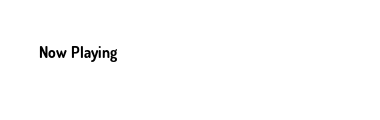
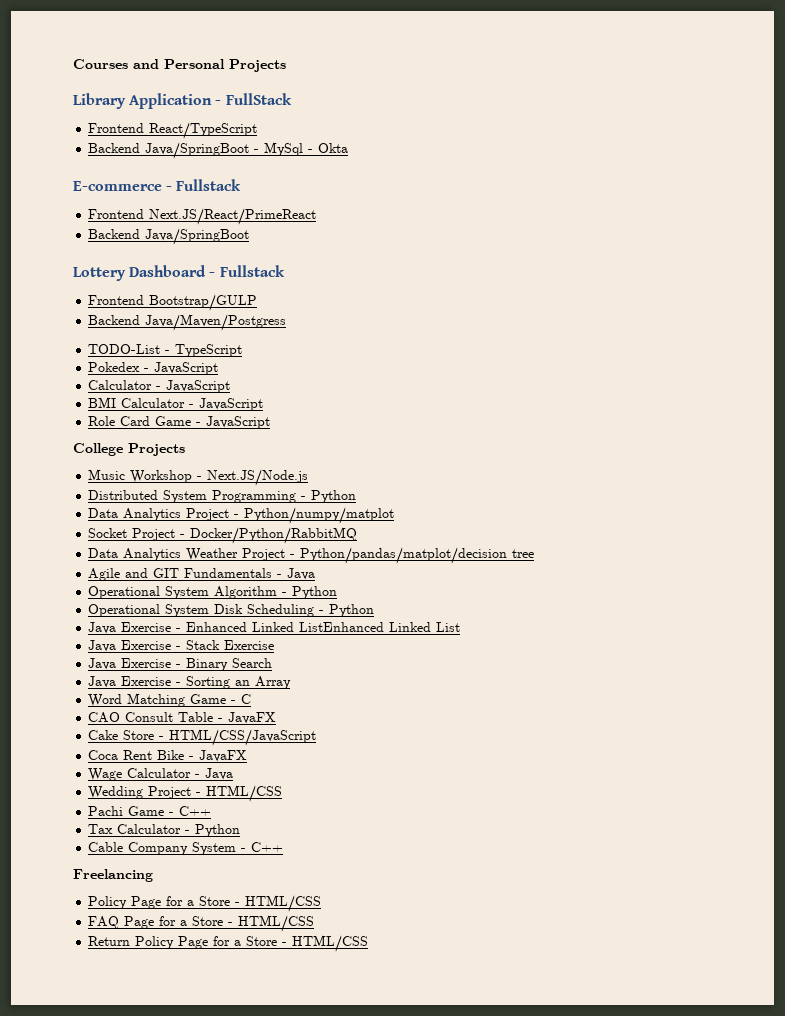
[39,46,119,62] Now Playing -> [73,59,286,72] [73,93,292,109] [88,122,258,139] [88,142,349,159] [73,179,242,191] [88,208,317,225] [88,228,250,245] [73,265,285,281] [88,294,258,311] [88,314,287,331] [88,344,243,357] [88,362,219,375] [88,380,231,393] [88,397,264,411] [88,416,271,429] [73,443,185,456] [88,469,309,486] [88,490,357,503] [88,507,395,524] [88,527,358,544] [88,547,535,564] [88,568,316,581] [88,586,338,599] [88,604,375,617] [88,622,461,634] [88,640,275,652] [88,658,273,671] [88,676,292,689] [88,693,252,707] [88,712,277,724] [88,729,317,746] [88,750,248,762] [88,768,234,781] [88,785,283,802] [88,806,212,816] [88,824,241,837] [88,842,284,855] [73,869,153,882] [88,895,322,912] [88,915,315,932] [88,935,369,952] Courses and Personal Projects // Library Application - FullStack // Frontend React/TypeScript // Backend Java/SpringBoot - MySql - Okta // E-commerce - Fullstack // Frontend Next.JS/React/PrimeReact // Backend Java/SpringBoot // Lottery Dashboard - Fullstack // Frontend Bootstrap/GULP // Backend Java/Maven/Postgress // TODO-List - TypeScript // Pokedex - JavaScript // Calculator - JavaScript // BMI Calculator - JavaScript // Role Card Game - JavaScript // College Projects // Music Workshop - Next.JS/Node.js // Distributed System Programming - Python // Data Analytics Project - Python/numpy/matplot // Socket Project - Docker/Python/RabbitMQ // Data Analytics Weather Project - Python/pandas/matplot/decision tree // Agile and GIT Fundamentals - Java // Operational System Algorithm - Python // Operational System Disk Scheduling - Python // Java Exercise - Enhanced Linked ListEnhanced Linked List // Java Exercise - Stack Exercise // Java Exercise - Binary Search // Java Exercise - Sorting an Array // Word Matching Game - C // CAO Consult Table - JavaFX // Cake Store - HTML/CSS/JavaScript // Coca Rent Bike - JavaFX // Wage Calculator - Java // Wedding Project - HTML/CSS // Pachi Game - C++ // Tax Calculator - Python // Cable Company System - C++ // Freelancing // Policy Page for a Store - HTML/CSS // FAQ Page for a Store - HTML/CSS // Return Policy Page for a Store - HTML/CSS

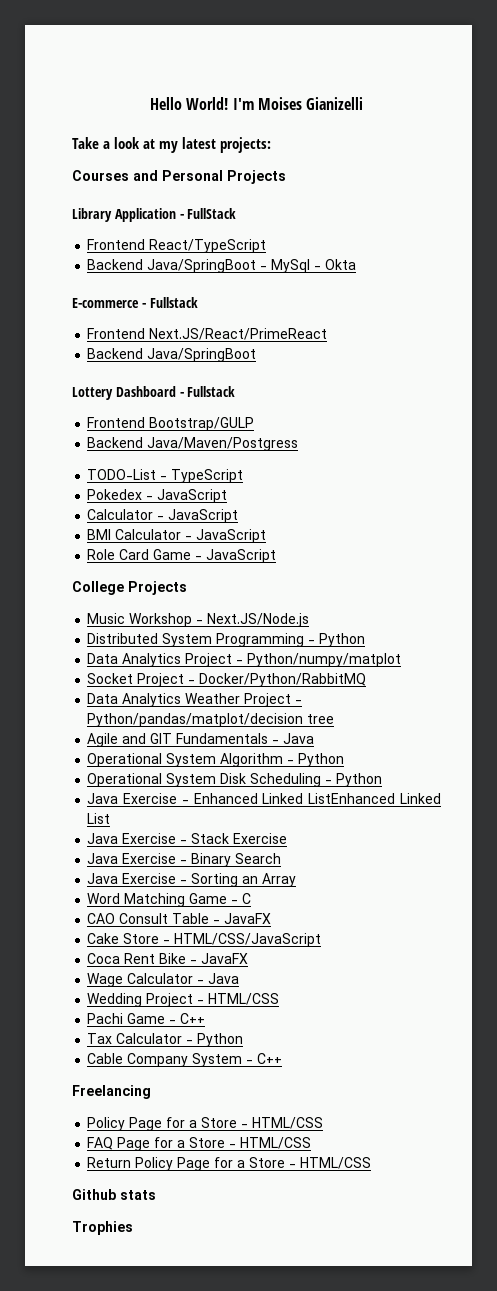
(73, 64) none -> [149,97,364,110] [72,137,271,153] Hello World! I'm Moises Gianizelli // Take a look at my latest projects: //
(369, 943) none -> [72,1189,156,1200] [72,1221,133,1235] // Github stats // Trophies

